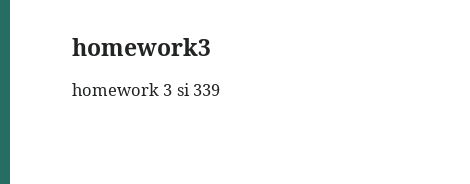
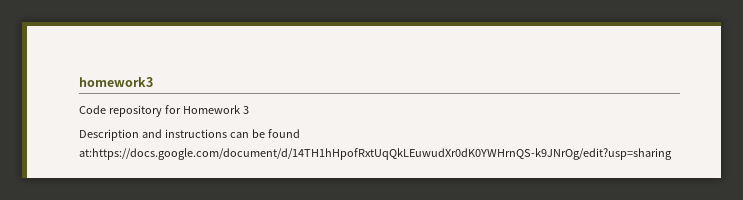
[72,83,221,96] homework 3 si 339 -> [79,105,249,117] [79,129,300,141] [79,148,672,160] Code repository for Homework 3 // Description and instructions can be found at:https://docs.google.com/document/d/14TH1hHpofRxtUqQkLEuwudXr0dK0YWHrnQS-k9JNrOg/edit?usp=sharing

